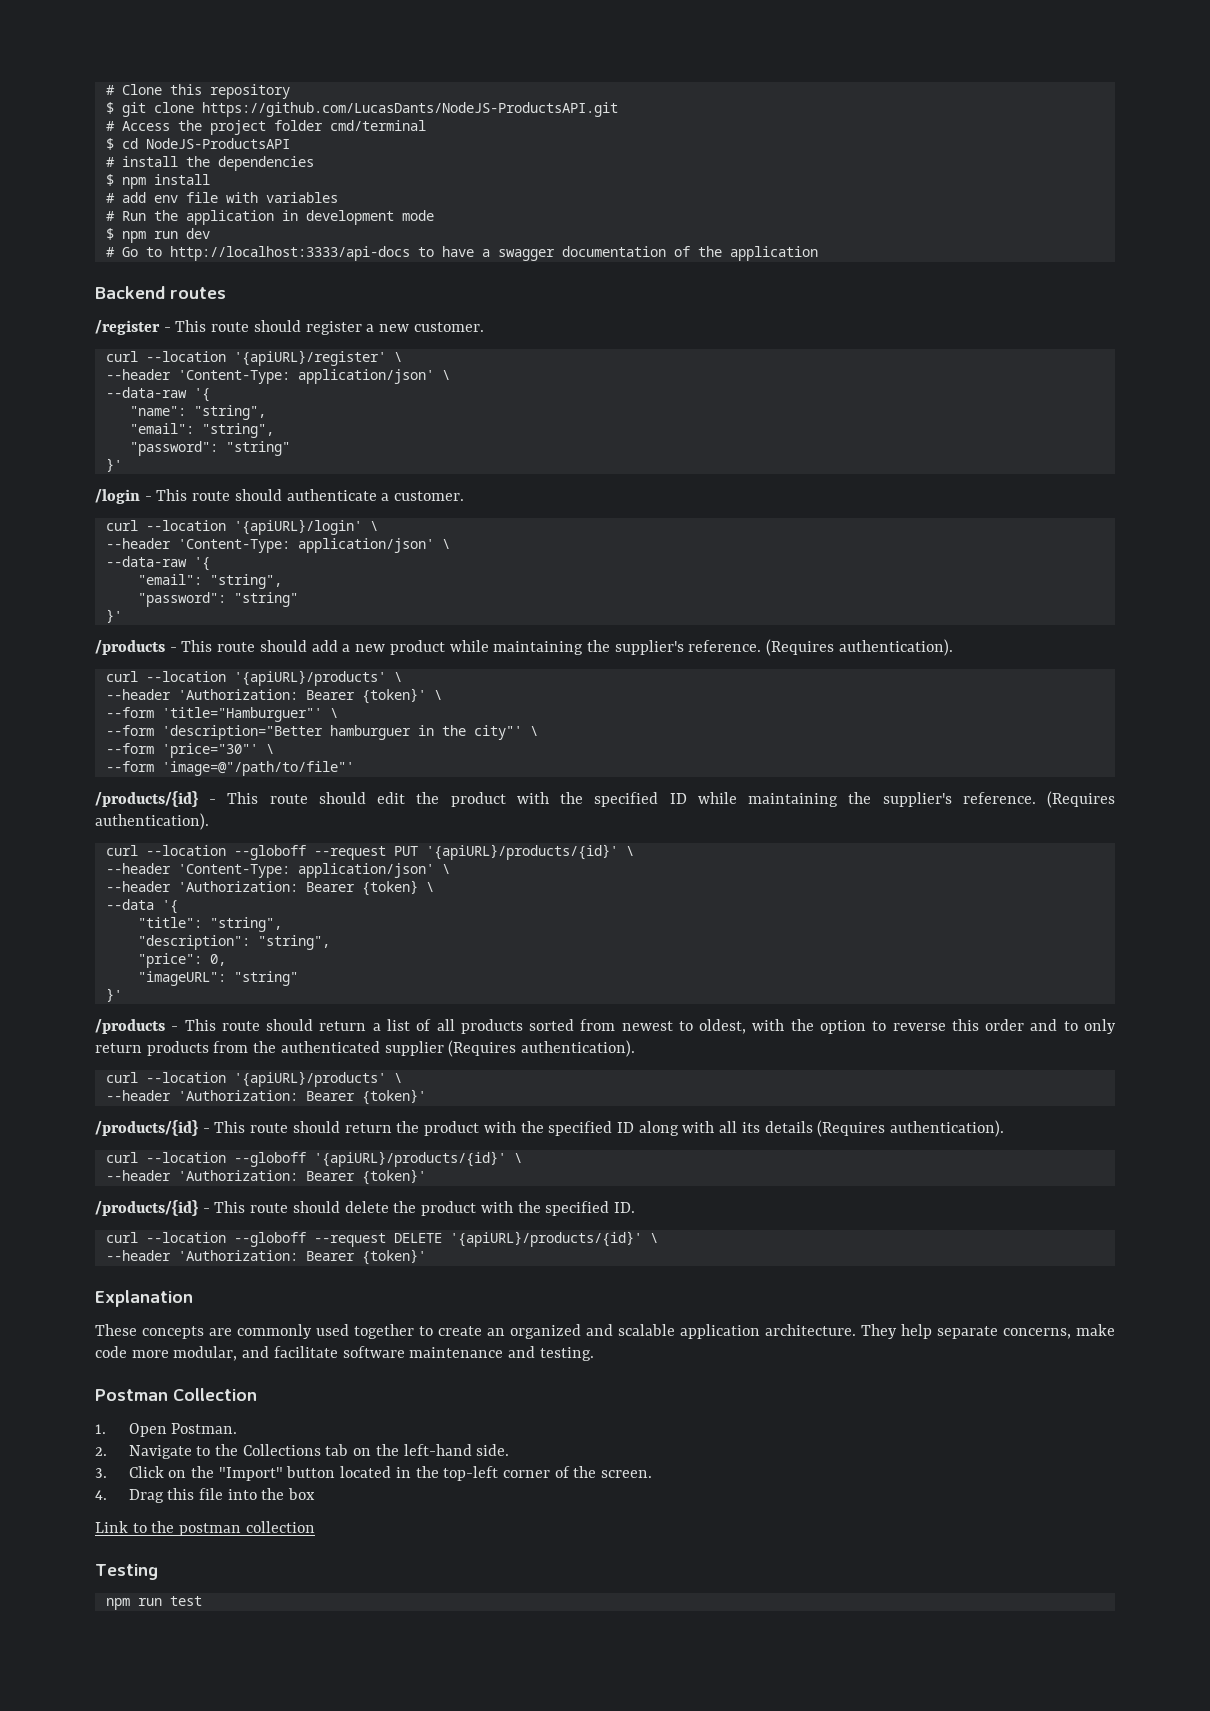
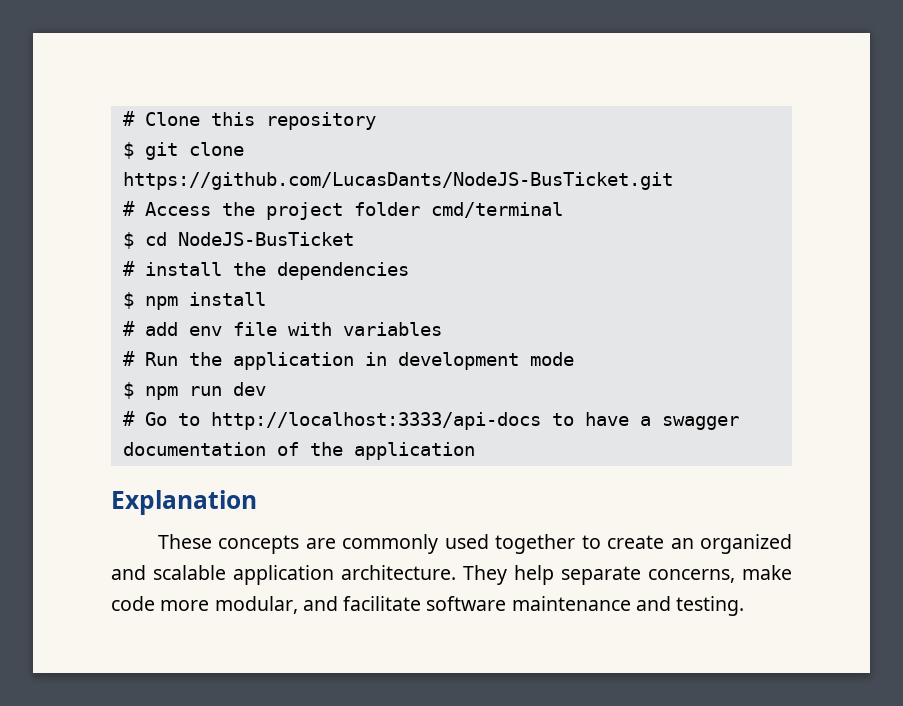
[201,102,618,117] https://github.com/LucasDants/NodeJS-ProductsAPI.git -> [122,172,673,190] https://github.com/LucasDants/NodeJS-BusTicket.git
[145,138,290,149] NodeJS-ProductsAPI -> [177,232,354,246] NodeJS-BusTicket
[95,286,226,299] [95,320,484,335] [105,350,402,366] [105,369,450,384] [105,387,210,402] [129,405,266,420] [129,423,274,438] [129,441,290,456] [105,458,122,472] [95,489,465,504] [105,519,378,535] [105,538,450,553] [105,556,210,571] [137,574,282,589] [137,592,298,607] [105,609,122,623] [95,639,953,656] [105,670,402,686] [105,688,442,704] [105,707,338,722] [105,725,538,740] [105,743,274,758] [105,761,354,776] [95,791,1116,808] [95,813,209,830] [105,844,634,860] [105,863,450,878] [105,880,434,896] [105,899,178,914] [137,917,282,932] [137,935,330,950] [137,953,226,968] [137,971,298,986] [105,988,122,1002] [95,1019,1116,1034] [95,1040,636,1057] [105,1071,402,1087] [105,1089,426,1105] [95,1120,1005,1137] [105,1151,522,1167] [105,1169,426,1185] [95,1200,635,1216] [105,1231,658,1247] [105,1249,426,1265] // Backend routes // /register - This route should register a new customer. // curl --location '{apiURL}/register' \ // --header 'Content-Type: application/json' \ // --data-raw '{ // "name": "string", // "email": "string", // "password": "string" // }' // /login - This route should authenticate a customer. // curl --location '{apiURL}/login' \ // --header 'Content-Type: application/json' \ // --data-raw '{ // "email": "string", // "password": "string" // }' // /products - This route should add a new product while maintaining the supplier's reference. (Requires authentication). // curl --location '{apiURL}/products' \ // --header 'Authorization: Bearer {token}' \ // --form 'title="Hamburguer"' \ // --form 'description="Better hamburguer in the city"' \ // --form 'price="30"' \ // --form 'image=@"/path/to/file"' // /products/{id} - This route should edit the product with the specified ID while maintaining the supplier's reference. (Requires authentication). // curl --location --globoff --request PUT '{apiURL}/products/{id}' \ // --header 'Content-Type: application/json' \ // --header 'Authorization: Bearer {token} \ // --data '{ // "title": "string", // "description": "string", // "price": 0, // "imageURL": "string" // }' // /products - This route should return a list of all products sorted from newest to oldest, with the option to reverse this order and to only return products from the authenticated supplier (Requires authentication). // curl --location '{apiURL}/products' \ // --header 'Authorization: Bearer {token}' // /products/{id} - This route should return the product with the specified ID along with all its details (Requires authentication). // curl --location --globoff '{apiURL}/products/{id}' \ // --header 'Authorization: Bearer {token}' // /products/{id} - This route should delete the product with the specified ID. // curl --location --globoff --request DELETE '{apiURL}/products/{id}' \ // --header 'Authorization: Bearer {token}' -> (475, 451) none
[95,1388,257,1401] [95,1423,238,1437] [95,1444,510,1459] [95,1466,653,1481] [95,1488,316,1503] [95,1521,315,1536] [95,1564,158,1580] [105,1596,202,1610] // Postman Collection // 1. Open Postman. // 2. Navigate to the Collections tab on the left-hand side. // 3. Click on the "Import" button located in the top-left corner of the screen. // 4. Drag this file into the box // Link to the postman collection // Testing // npm run test -> (745, 606) none

